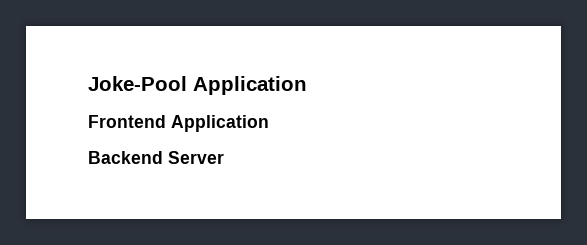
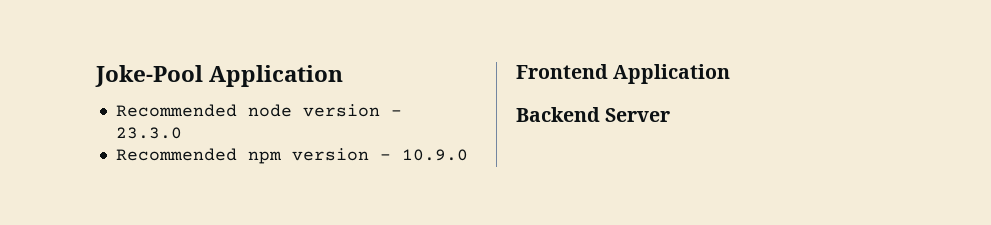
(307, 85) none -> [115,104,402,117] [115,127,182,139] [115,148,468,164] // Recommended node version - 23.3.0 // Recommended npm version - 10.9.0

